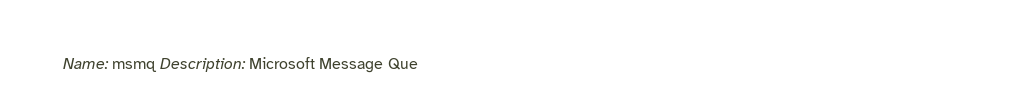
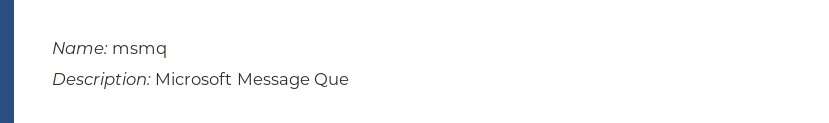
(158, 66) none -> (168, 51) //

